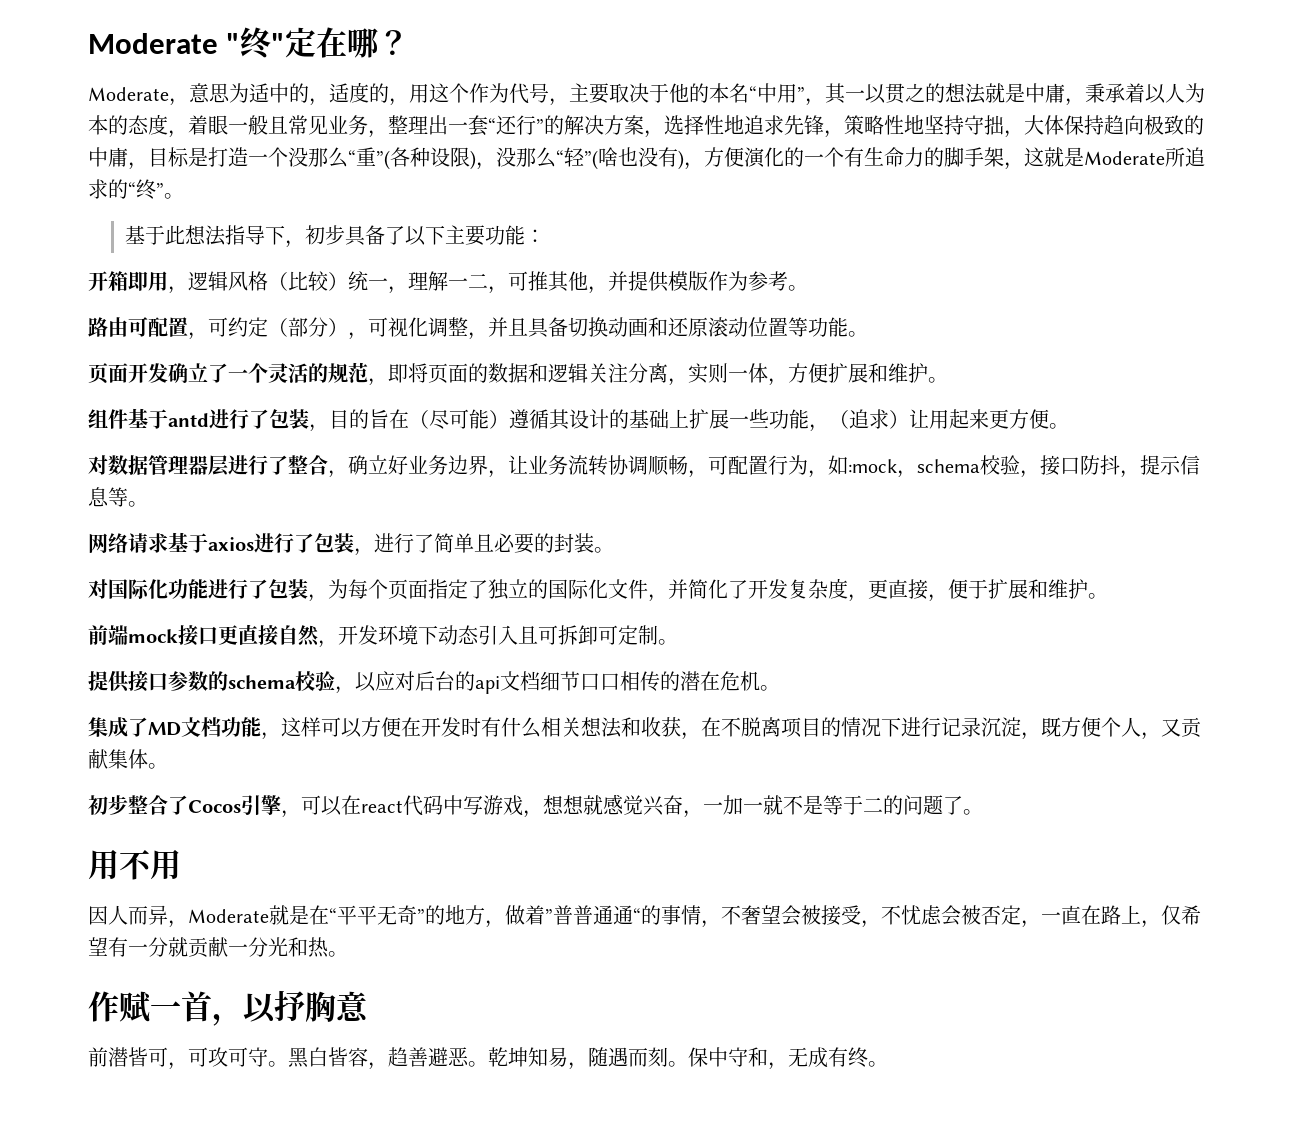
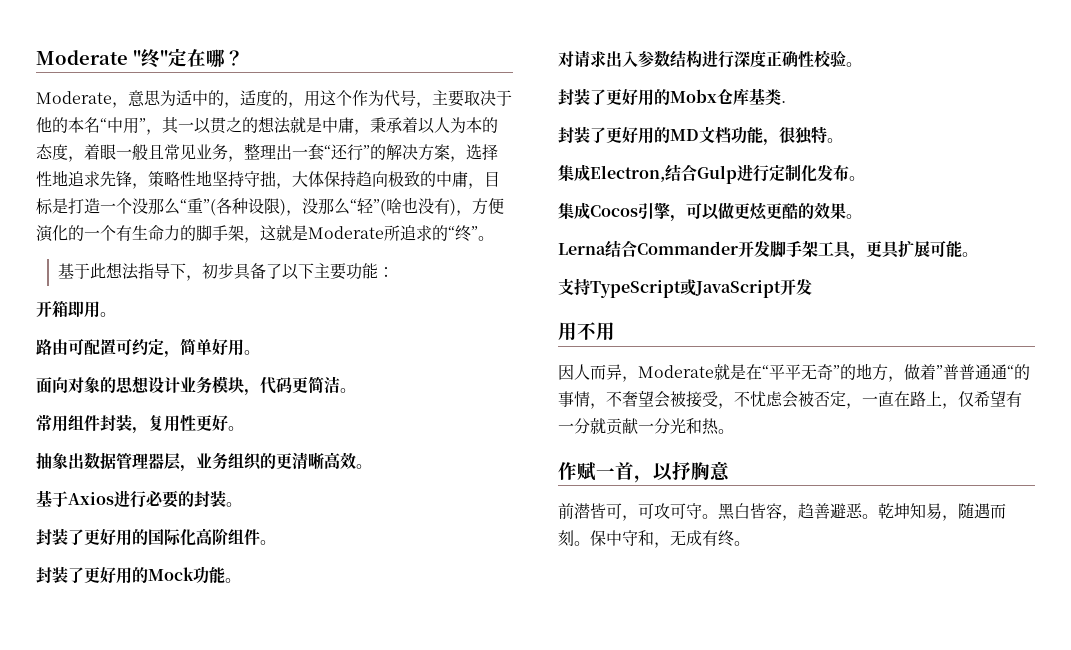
[168,271,808,294] [88,317,868,340] [88,362,948,386] [88,408,1069,432] [88,455,108,475] ，逻辑风格（比较）统一，理解一二，可推其他，并提供模版作为参考。 // 路由可配置，可约定（部分），可视化调整，并且具备切换动画和还原滚动位置等功能。 // 页面开发确立了一个灵活的规范，即将页面的数据和逻辑关注分离，实则一体，方便扩展和维护。 // 组件基于antd进行了包装，目的旨在（尽可能）遵循其设计的基础上扩展一些功能，（追求）让用起来更方便。 // 对 -> [100,312,116,317] [36,338,260,358] [36,376,356,396] [36,414,244,434] [36,452,84,469] 。 // 路由可配置可约定，简单好用。 // 面向对象的思想设计业务模块，代码更简洁。 // 常用组件封装，复用性更好。 // 抽象出
[228,455,1200,478] [88,487,148,507] [88,532,614,556] [88,578,1108,602] [88,624,678,648] [88,670,780,694] [88,717,1203,740] [88,749,168,769] [88,794,983,818] 进行了整合，确立好业务边界，让业务流转协调顺畅，可配置行为，如:mock，schema校验，接口防抖，提示信息等。 // 网络请求基于axios进行了包装，进行了简单且必要的封装。 // 对国际化功能进行了包装，为每个页面指定了独立的国际化文件，并简化了开发复杂度，更直接，便于扩展和维护。 // 前端mock接口更直接自然，开发环境下动态引入且可拆卸可定制。 // 提供接口参数的schema校验，以应对后台的api文档细节口口相传的潜在危机。 // 集成了MD文档功能，这样可以方便在开发时有什么相关想法和收获，在不脱离项目的情况下进行记录沉淀，既方便个人，又贡献集体。 // 初步整合了Cocos引擎，可以在react代码中写游戏，想想就感觉兴奋，一加一就不是等于二的问题了。 -> [180,452,372,472] [36,490,242,508] [36,528,276,546] [36,566,241,584] [558,50,862,68] [558,88,786,106] [558,126,843,146] [558,164,865,184] [558,202,862,222] [558,240,978,260] [558,278,812,298] ，业务组织的更清晰高效。 // 基于Axios进行必要的封装。 // 封装了更好用的国际化高阶组件。 // 封装了更好用的Mock功能。 // 对请求出入参数结构进行深度正确性校验。 // 封装了更好用的Mobx仓库基类. // 封装了更好用的MD文档功能，很独特。 // 集成Electron,结合Gulp进行定制化发布。 // 集成Cocos引擎，可以做更炫更酷的效果。 // Lerna结合Commander开发脚手架工具，更具扩展可能。 // 支持TypeScript或JavaScript开发

